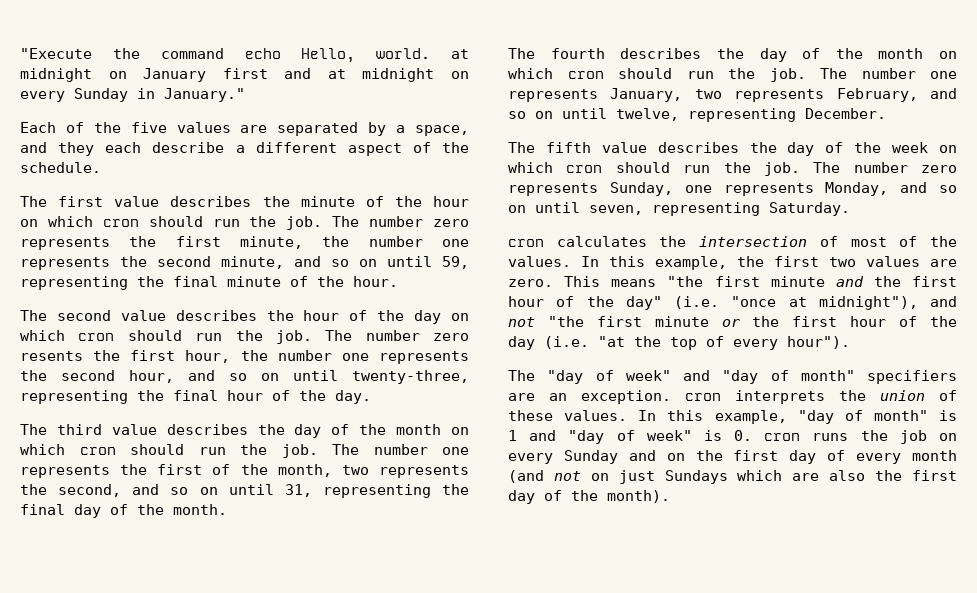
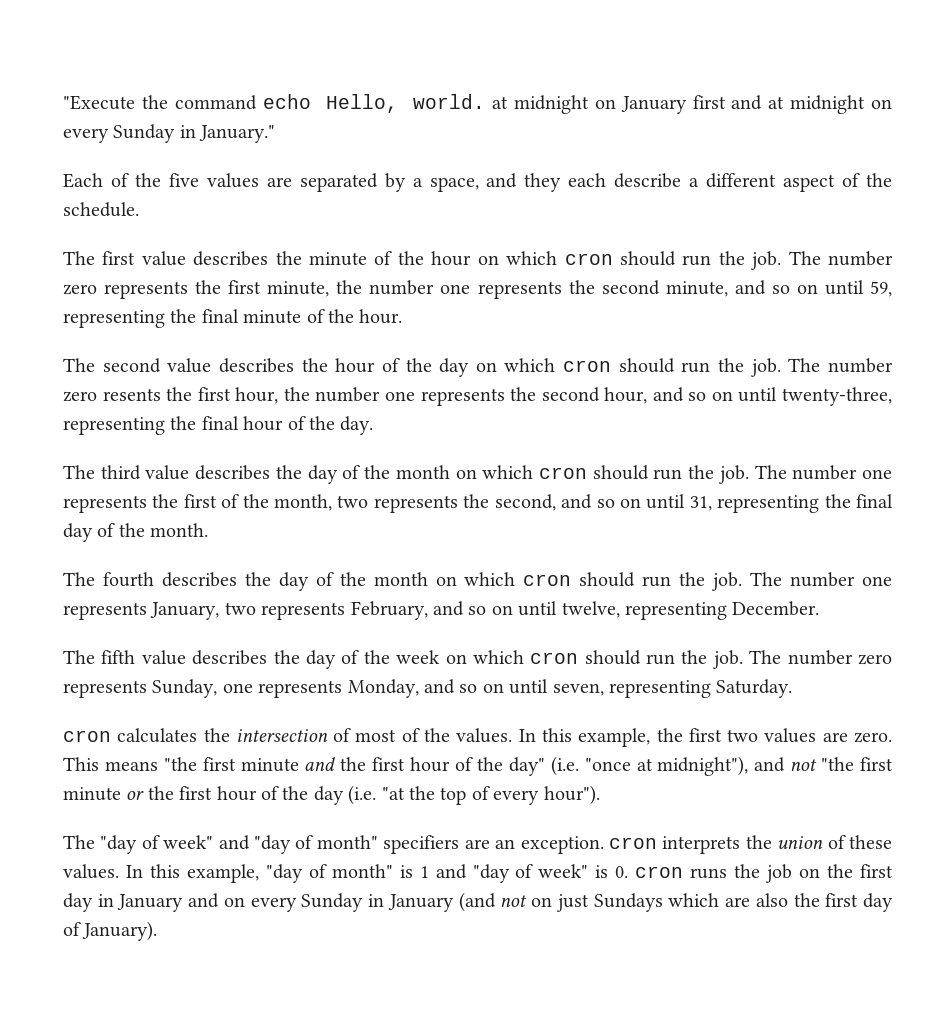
[508,450,958,464] every Sunday and on the first day of every month -> [827,864,894,878] [63,893,454,912] the first day in January and on every Sunday in January
[571,490,670,503] the month). -> [82,921,158,941] January).

